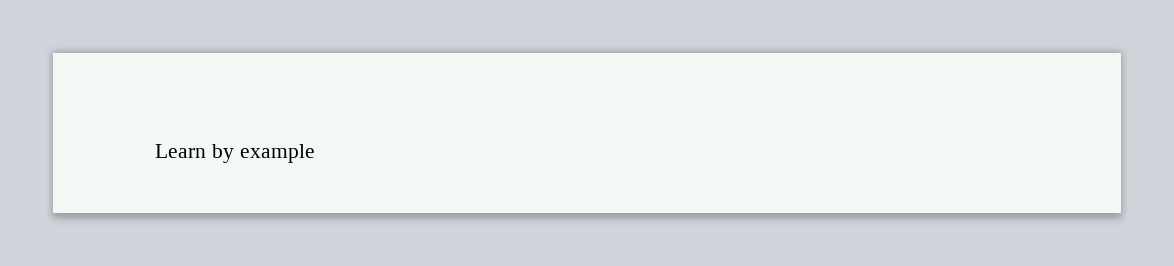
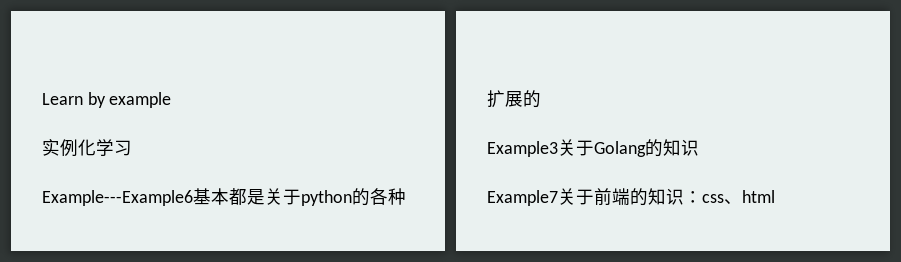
(315, 153) none -> [42,139,132,157] [42,188,406,206] [487,90,541,108] [487,139,699,157] [487,188,775,206] // 实例化学习 // Example---Example6基本都是关于python的各种扩展的 // Example3关于Golang的知识 // Example7关于前端的知识：css、html

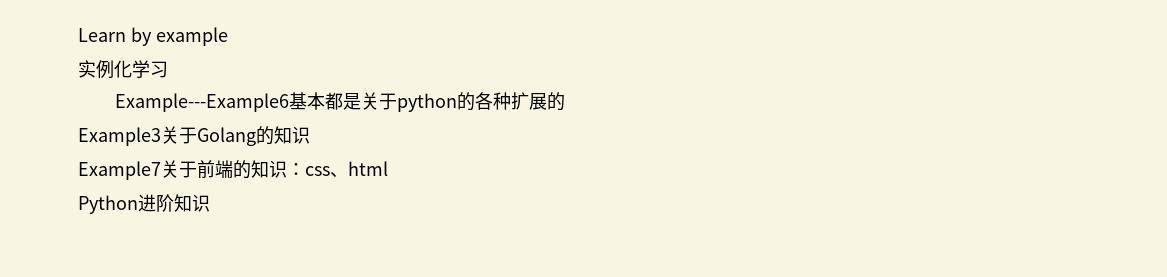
(775, 196) none -> [78,194,210,214] // Python进阶知识

